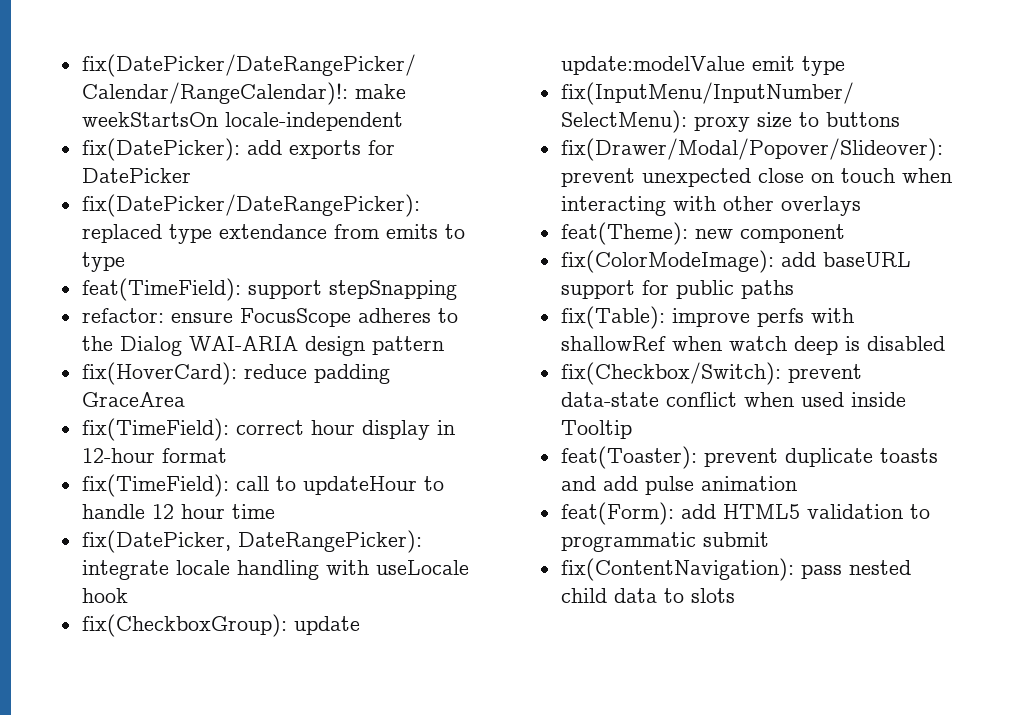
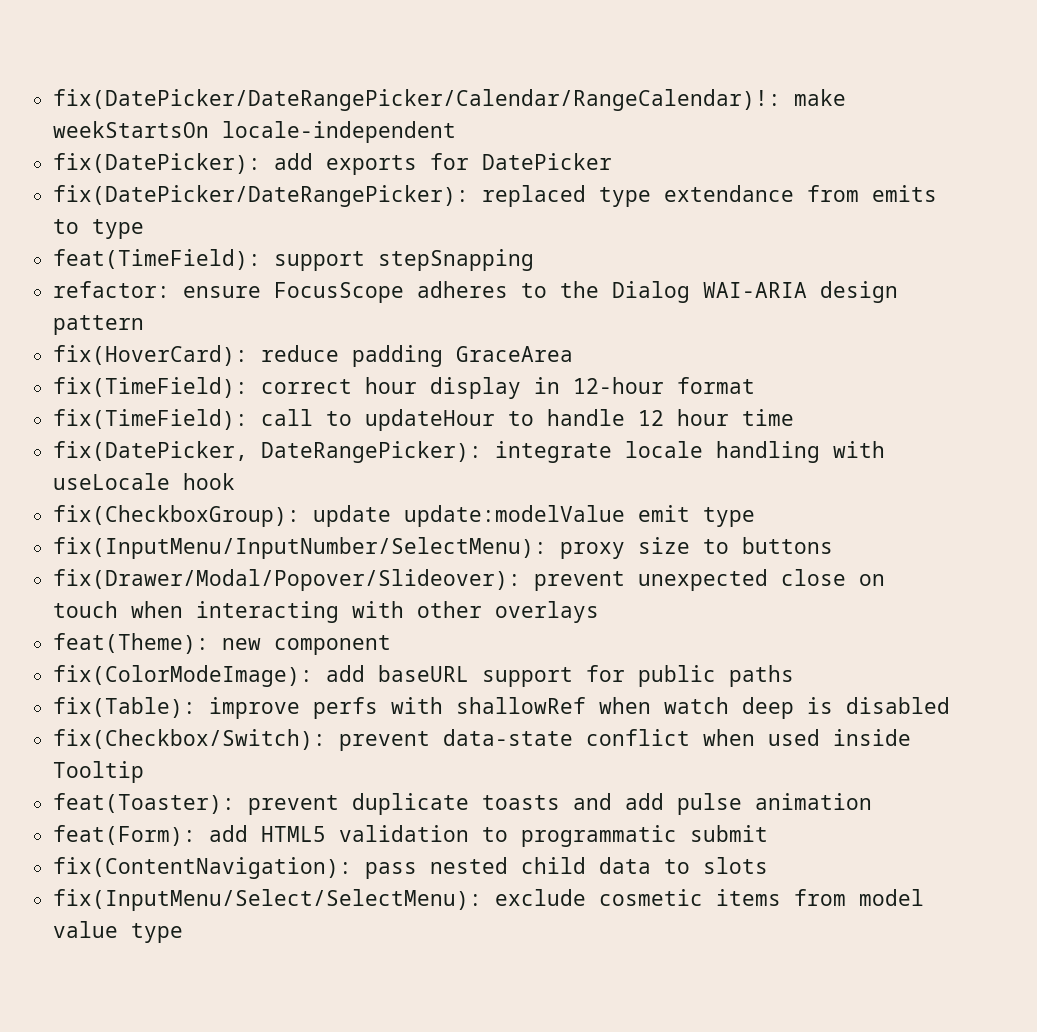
(735, 595) none -> [53,889,925,911] [53,921,184,943] // fix(InputMenu/Select/SelectMenu): exclude cosmetic items from model value type

